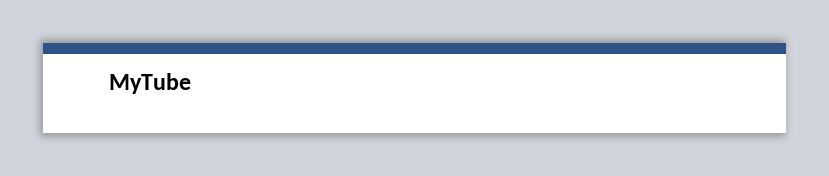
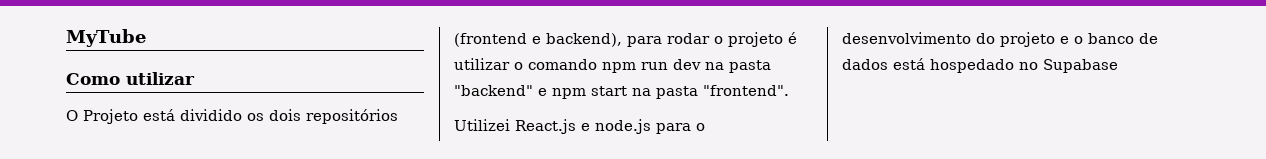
(191, 83) none -> [66,72,195,85] [66,109,398,124] [454,32,797,47] [454,58,771,73] [454,85,789,99] [454,119,705,134] [842,32,1158,47] [842,58,1118,73] // Como utilizar // O Projeto está dividido os dois repositórios (frontend e backend), para rodar o projeto é utilizar o comando npm run dev na pasta "backend" e npm start na pasta "frontend". // Utilizei React.js e node.js para o desenvolvimento do projeto e o banco de dados está hospedado no Supabase

